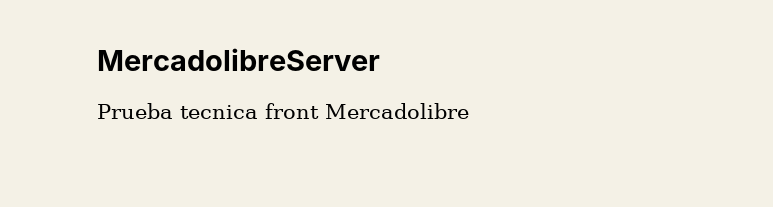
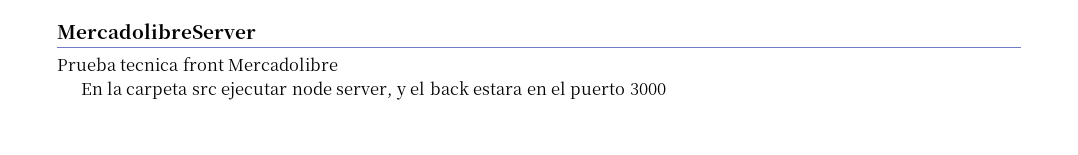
(469, 111) none -> [80,81,666,100] // En la carpeta src ejecutar node server, y el back estara en el puerto 3000

